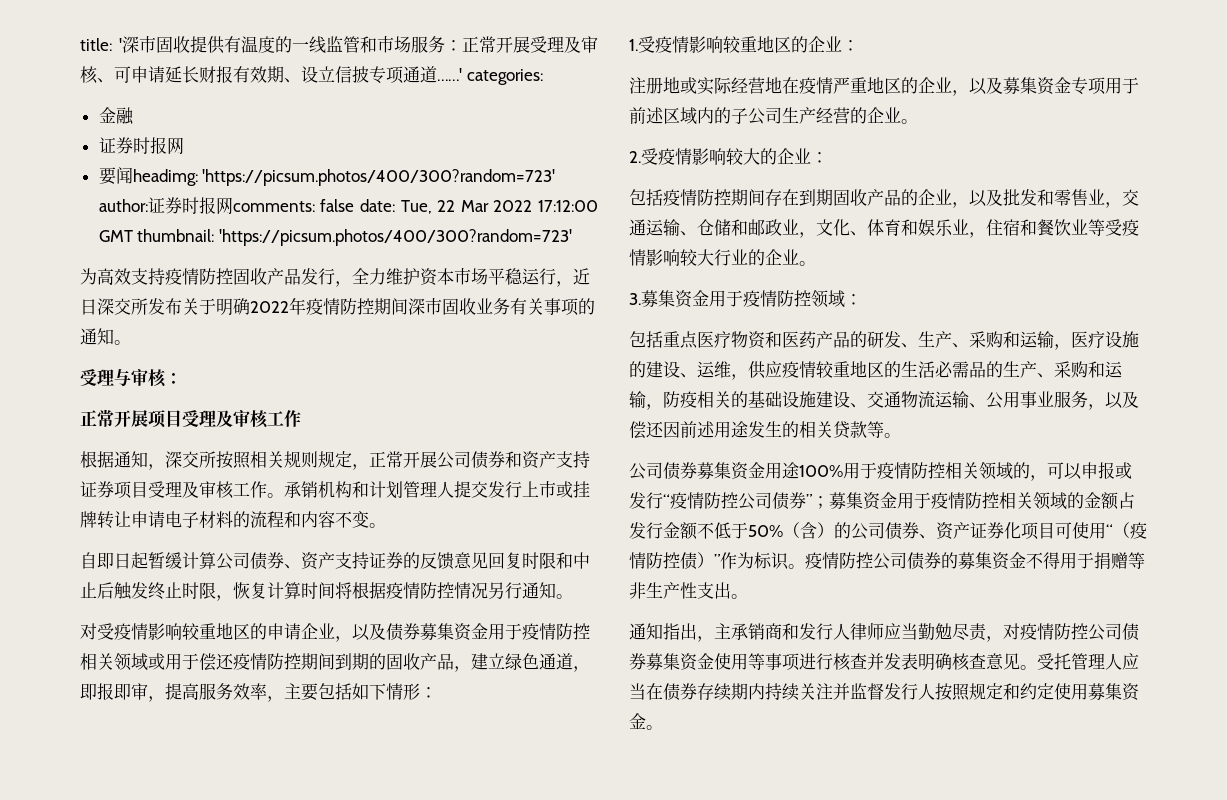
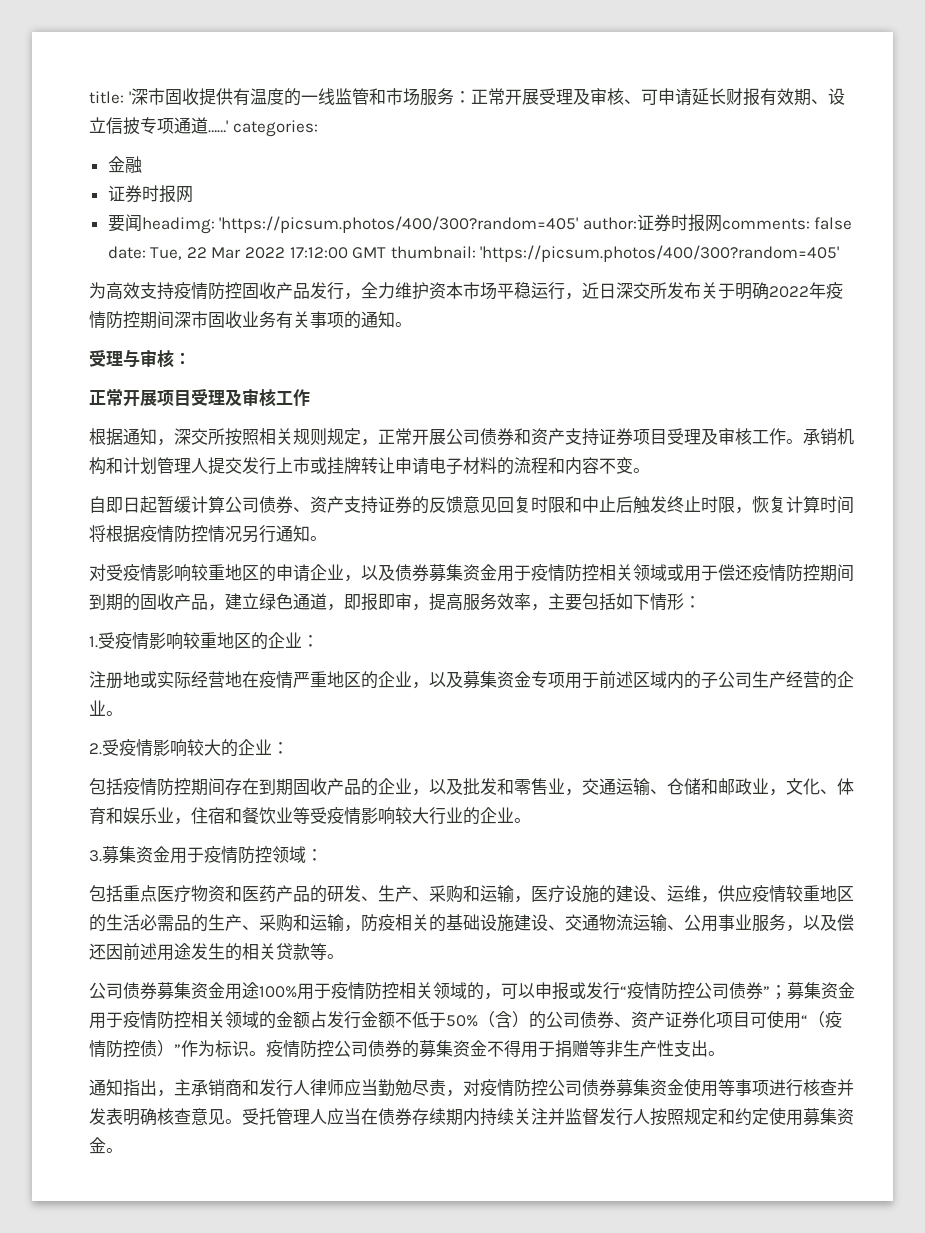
[202,169,556,186] 'https://picsum.photos/400/300?random=723' -> [219,216,579,233] 'https://picsum.photos/400/300?random=405'
[218,229,572,246] 'https://picsum.photos/400/300?random=723' -> [480,245,840,262] 'https://picsum.photos/400/300?random=405'

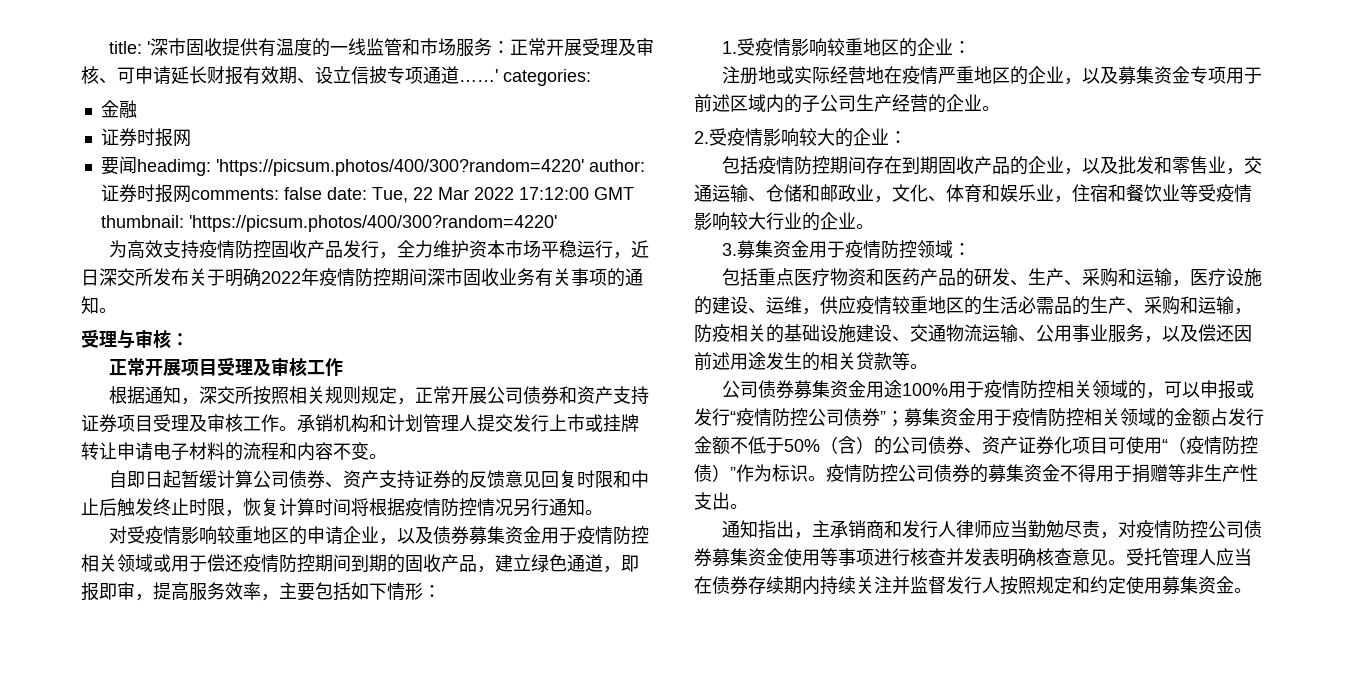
[219,216,579,233] 'https://picsum.photos/400/300?random=405' -> [215,159,584,176] 'https://picsum.photos/400/300?random=4220'
[480,245,840,262] 'https://picsum.photos/400/300?random=405' -> [188,215,557,232] 'https://picsum.photos/400/300?random=4220'

